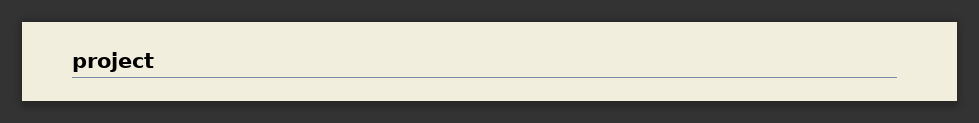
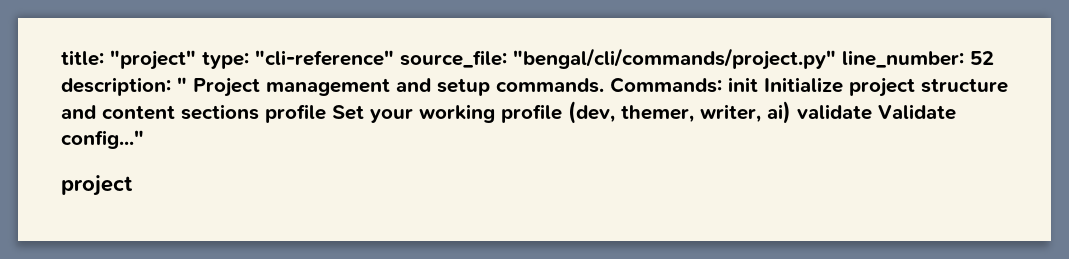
(72, 62) none -> [61,48,994,70] [61,77,1008,97] [61,101,956,124] [61,130,144,149] title: "project" type: "cli-reference" source_file: "bengal/cli/commands/project.py" line_number: 52 description: " Project management and setup commands. Commands: init Initialize project structure and content sections profile Set your working profile (dev, themer, writer, ai) validate Validate config..." //

